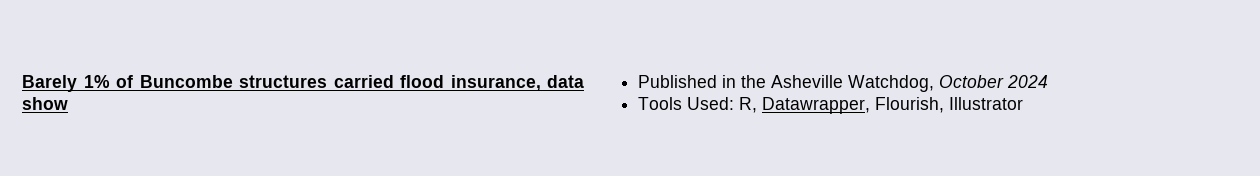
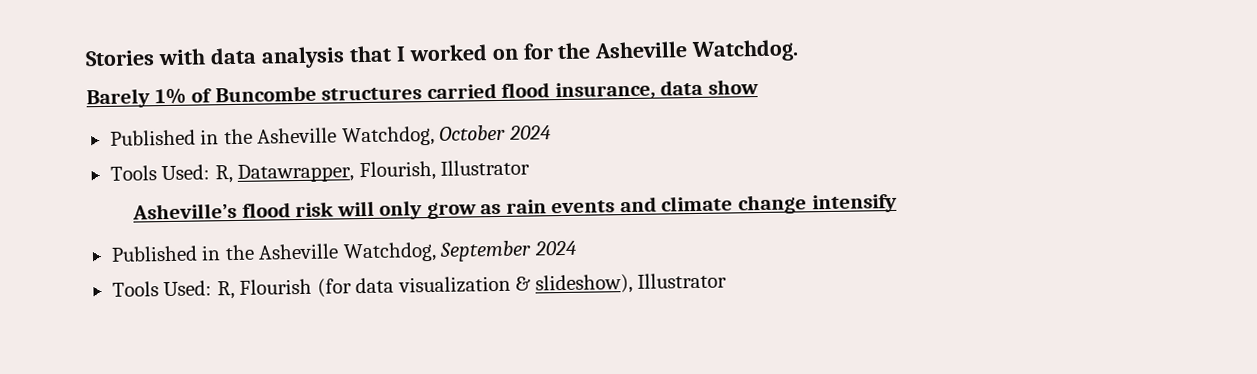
(22, 83) none -> [85,39,800,69] Stories with data analysis that I worked on for the Asheville Watchdog. //
(1024, 103) none -> [132,193,897,220] [110,240,577,263] [111,272,728,300] // Asheville’s flood risk will only grow as rain events and climate change intensify // Published in the Asheville Watchdog, September 2024 // Tools Used: R, Flourish (for data visualization & slideshow), Illustrator

